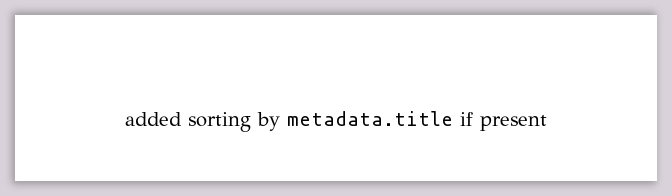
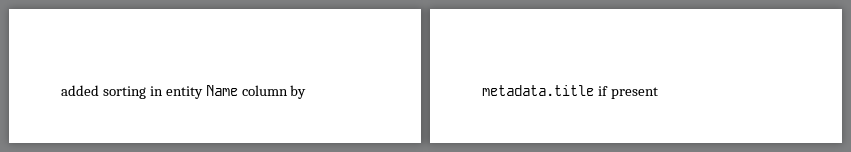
(251, 122) none -> [149,85,288,99] in entity Name column

